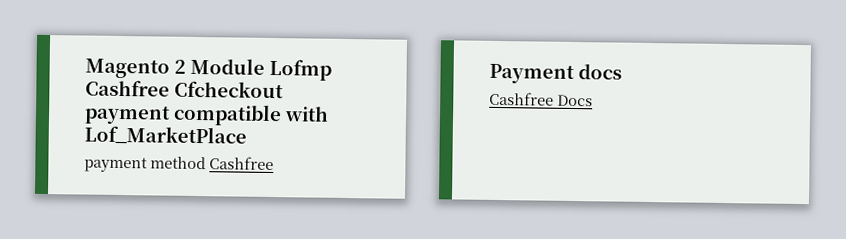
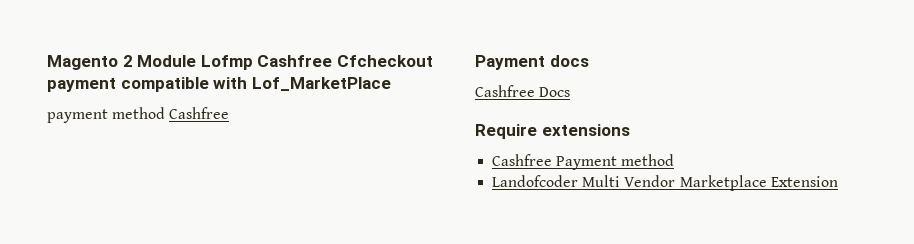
(593, 100) none -> [475,124,630,139] [492,154,675,170] [492,175,838,191] // Require extensions // Cashfree Payment method // Landofcoder Multi Vendor Marketplace Extension

